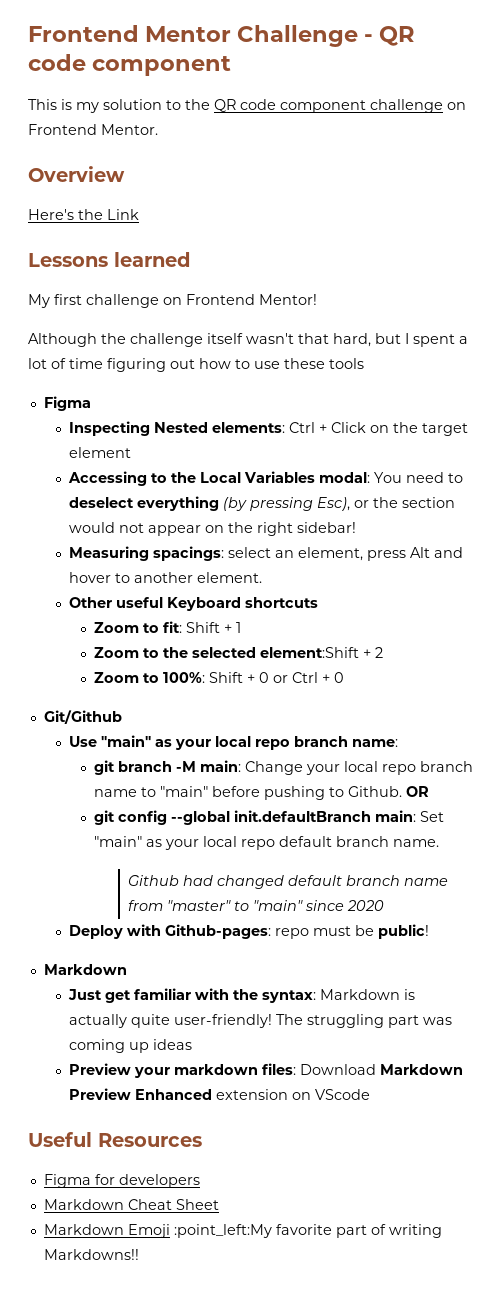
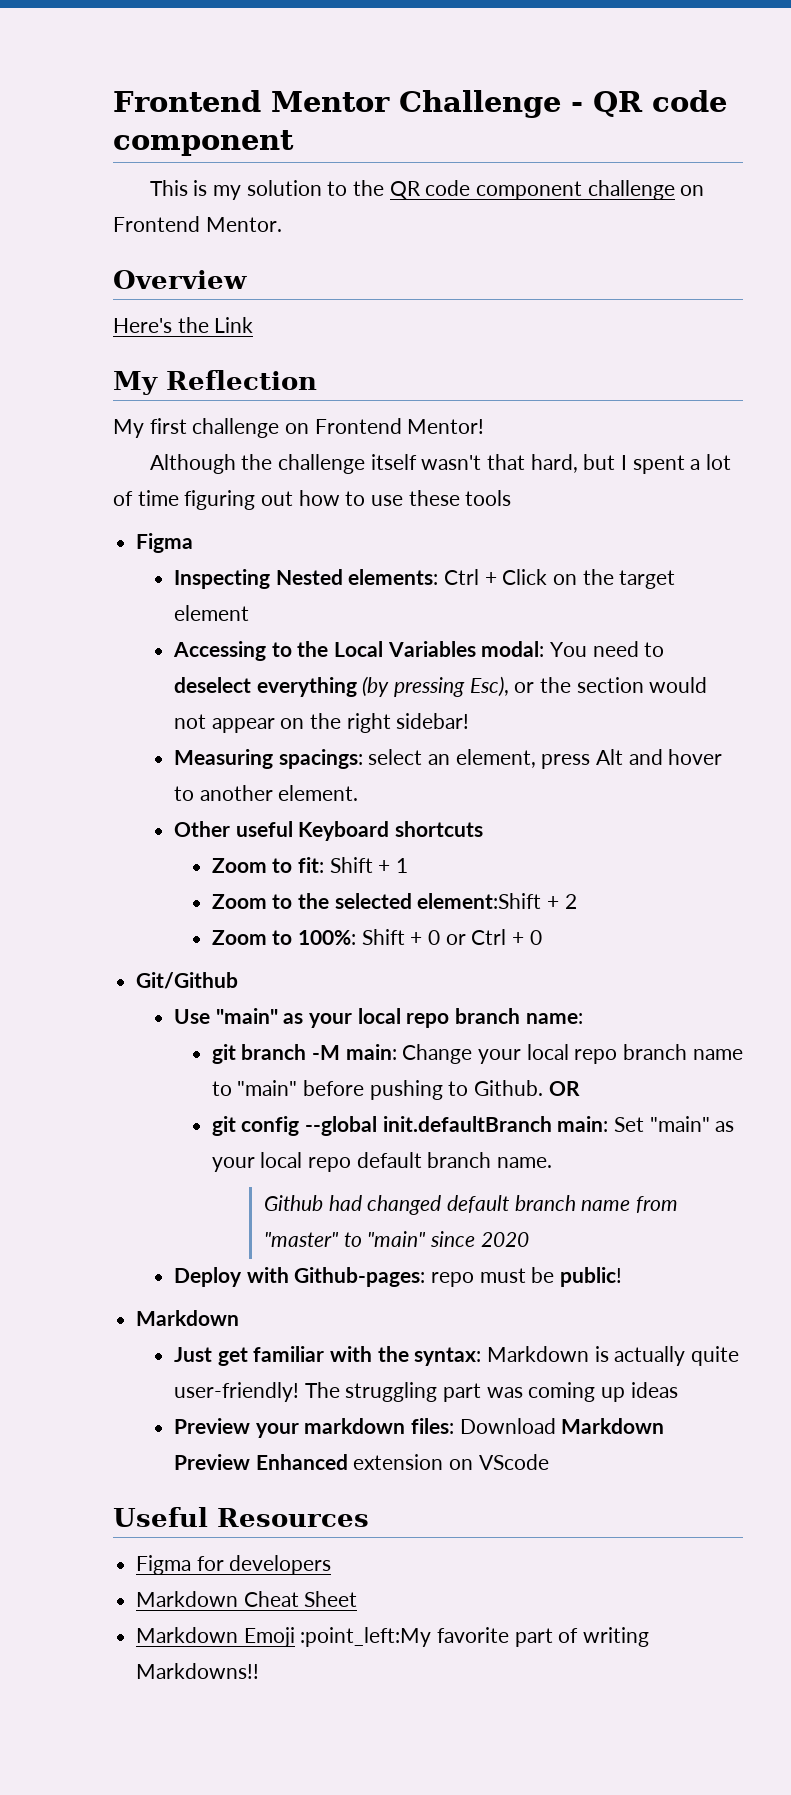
[28,252,191,267] Lessons learned -> [113,370,317,395] My Reflection

